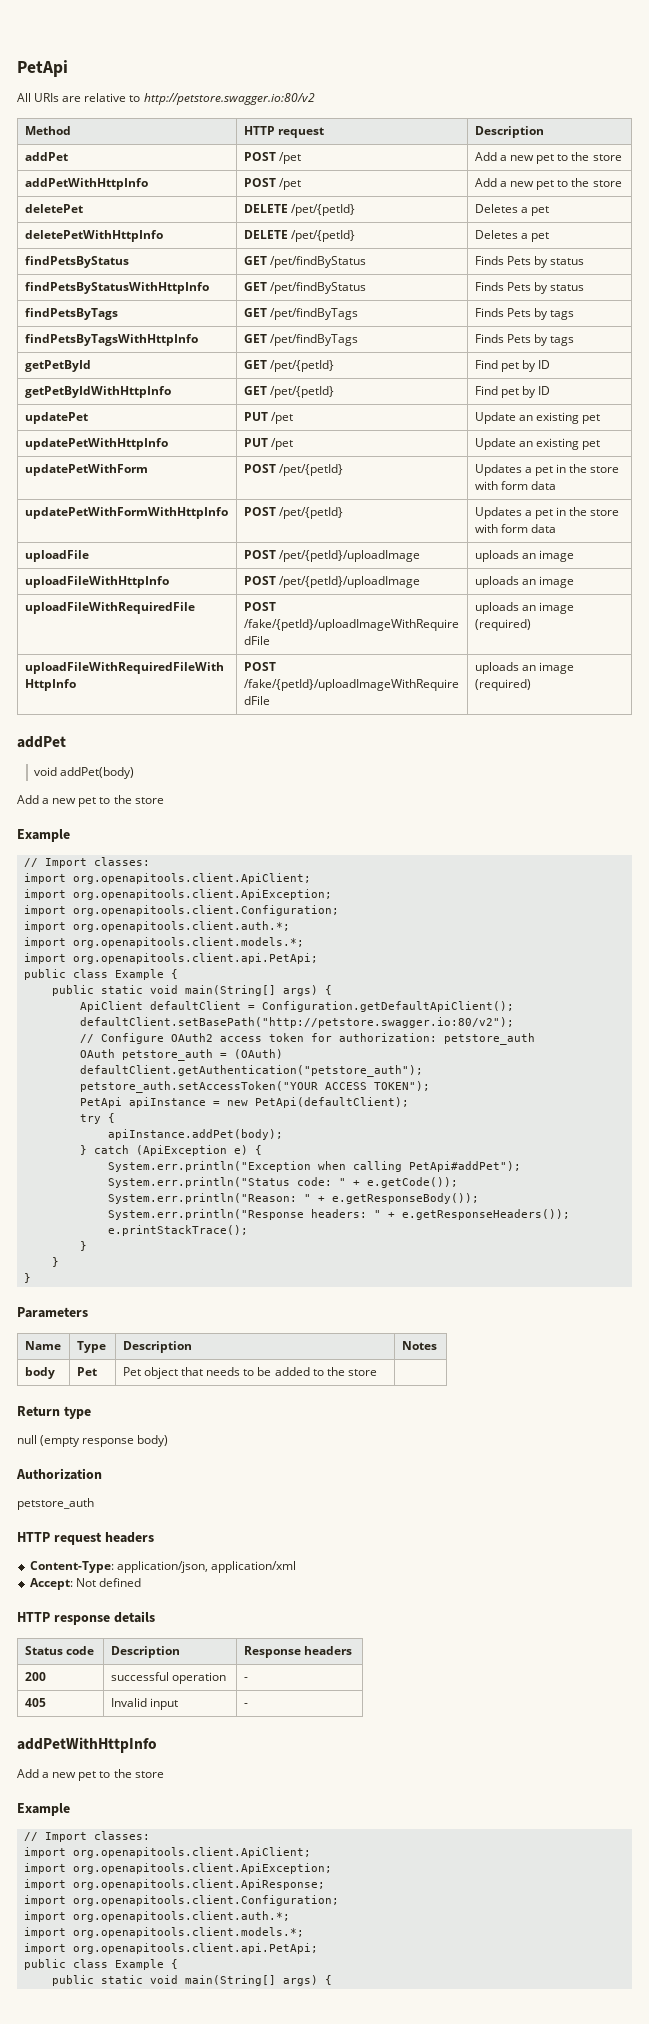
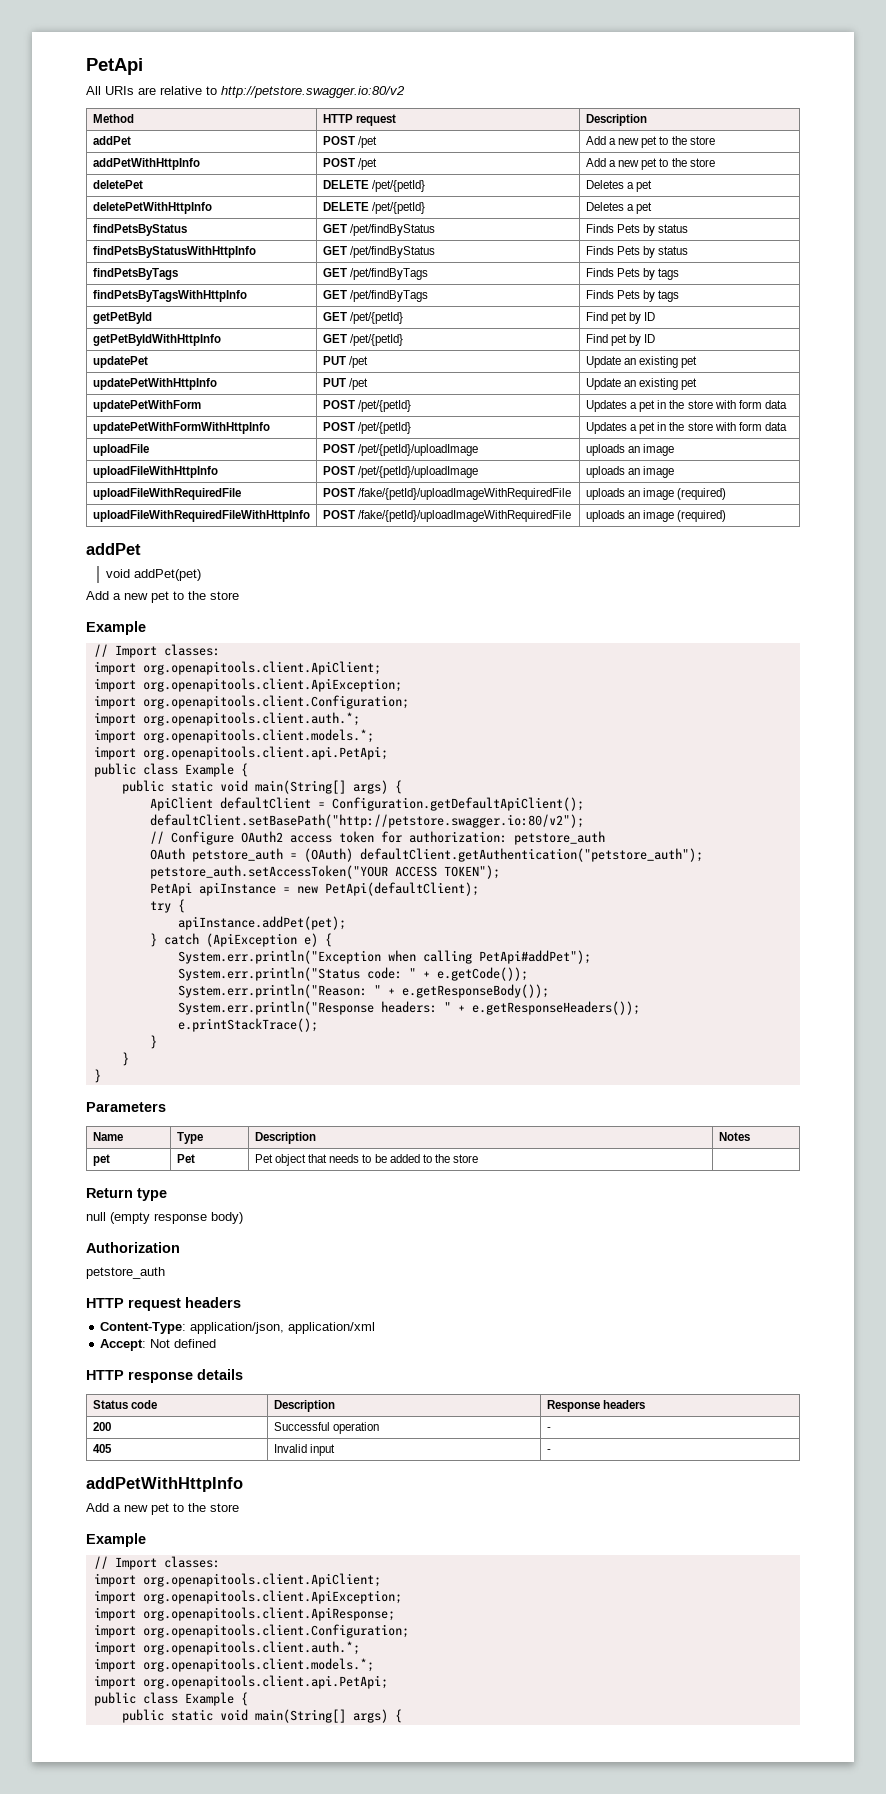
[60,767,135,779] addPet(body) -> [134,569,202,581] addPet(pet)
[107,1129,283,1140] apiInstance.addPet(body); -> [177,916,346,930] apiInstance.addPet(pet);
[24,1367,55,1379] body -> [92,1154,110,1166] pet
[110,1672,169,1681] successful -> [273,1422,330,1431] Successful

